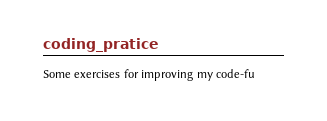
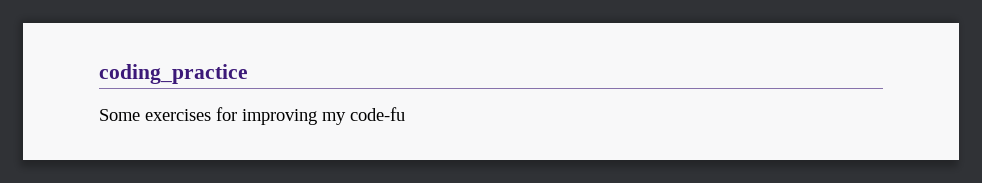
[43,38,159,52] coding_pratice -> [99,64,248,84] coding_practice

